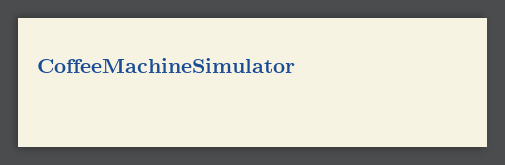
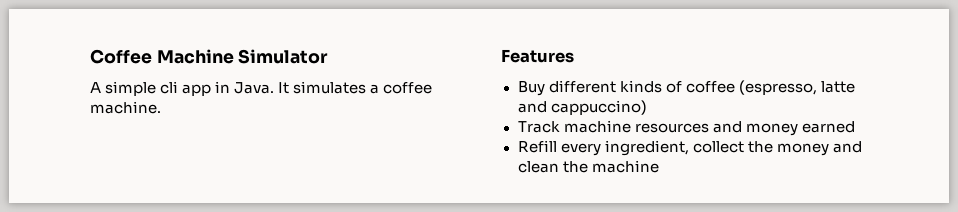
[37,58,295,73] CoffeeMachineSimulator -> [90,49,329,64] [90,81,433,96] [90,101,161,114] [501,49,574,63] [517,80,855,96] [517,100,647,115] [517,120,855,136] [517,140,862,156] [517,160,659,173] Coffee Machine Simulator // A simple cli app in Java. It simulates a coffee machine. // Features // Buy different kinds of coffee (espresso, latte and cappuccino) // Track machine resources and money earned // Refill every ingredient, collect the money and clean the machine

